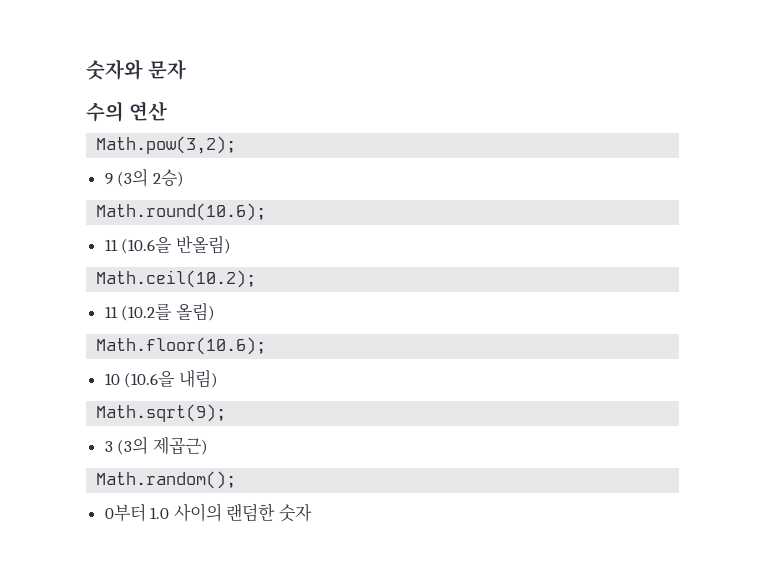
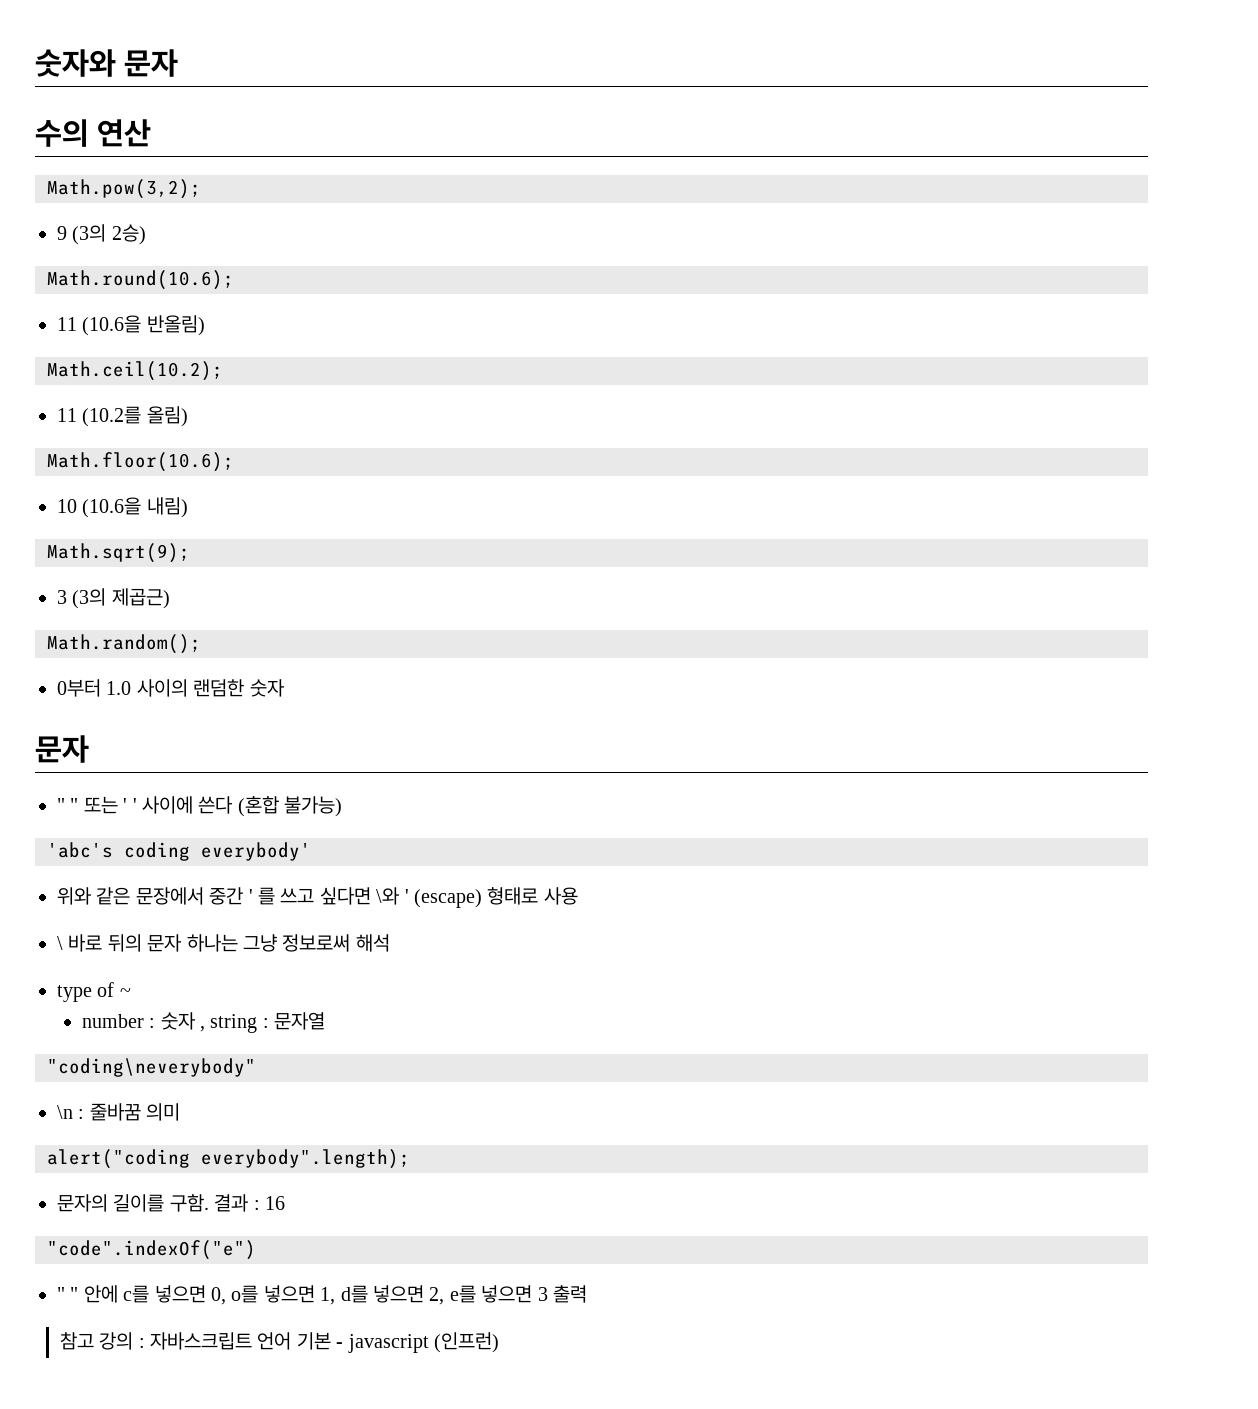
(313, 513) none -> [35,735,89,763] [57,796,343,817] [47,842,311,861] [57,887,578,908] [57,934,390,952] [57,982,131,1002] [81,1012,326,1033] [47,1058,256,1077] [57,1103,181,1121] [47,1149,410,1169] [57,1194,285,1212] [47,1240,256,1260] [57,1285,587,1305] [59,1332,499,1353] // 문자 // " " 또는 ' ' 사이에 쓴다 (혼합 불가능) // 'abc's coding everybody' // 위와 같은 문장에서 중간 ' 를 쓰고 싶다면 \와 ' (escape) 형태로 사용 // \ 바로 뒤의 문자 하나는 그냥 정보로써 해석 // type of ~ // number : 숫자 , string : 문자열 // "coding\neverybody" // \n : 줄바꿈 의미 // alert("coding everybody".length); // 문자의 길이를 구함. 결과 : 16 // "code".indexOf("e") // " " 안에 c를 넣으면 0, o를 넣으면 1, d를 넣으면 2, e를 넣으면 3 출력 // 참고 강의 : 자바스크립트 언어 기본 - javascript (인프런)

